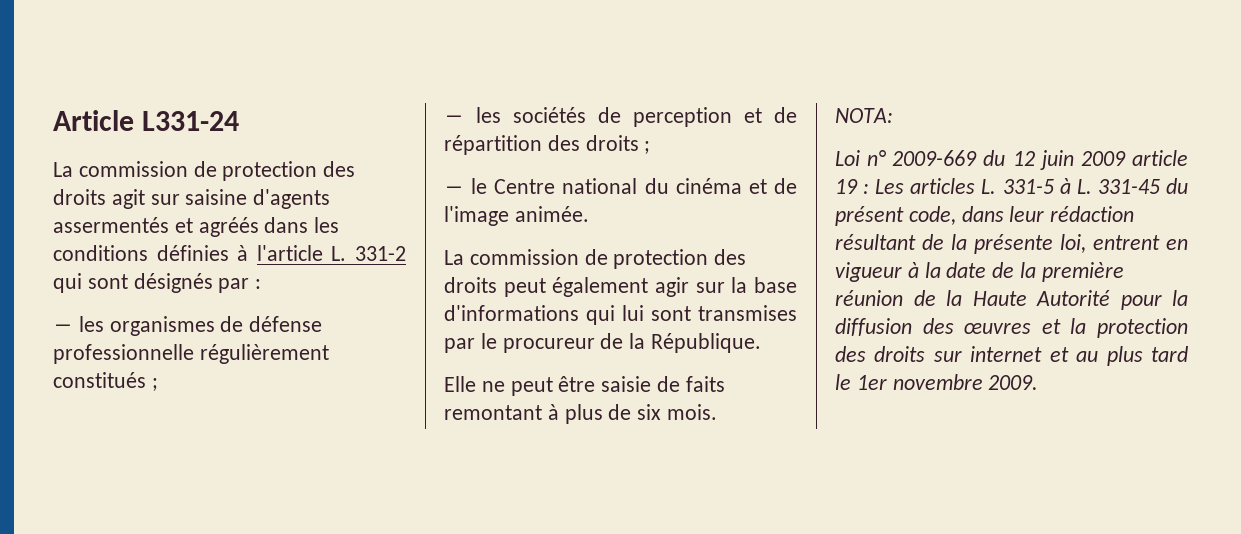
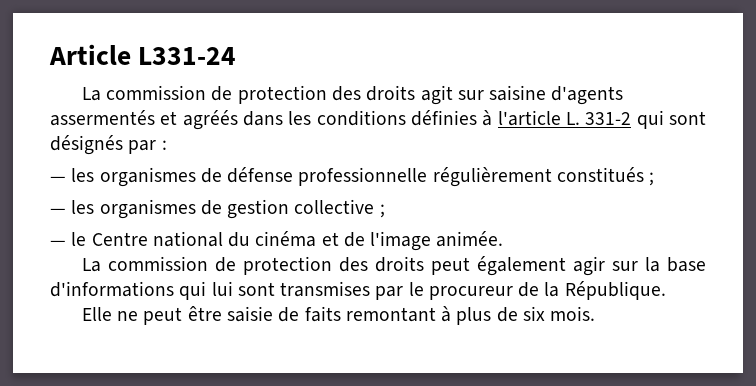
[513,107,797,127] [444,135,639,155] sociétés de perception et de répartition des droits -> [99,199,375,219] organismes de gestion collective
[835,108,893,123] [835,150,1188,170] [835,178,1188,194] [835,206,1135,226] [835,234,1188,254] [835,262,1124,282] [835,290,1188,310] [835,318,1188,338] [835,346,1188,366] [835,374,1039,390] // NOTA: // Loi n° 2009-669 du 12 juin 2009 article 19 : Les articles L. 331-5 à L. 331-45 du présent code, dans leur rédaction résultant de la présente loi, entrent en vigueur à la date de la première réunion de la Haute Autorité pour la diffusion des œuvres et la protection des droits sur internet et au plus tard le 1er novembre 2009. -> (596, 313) none

